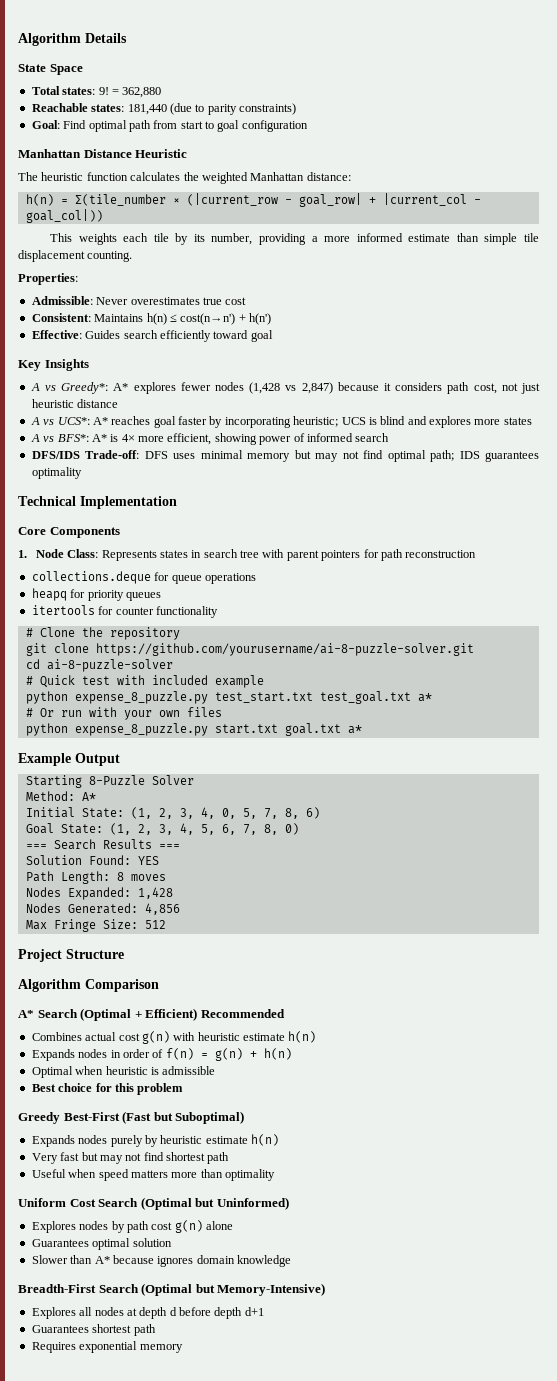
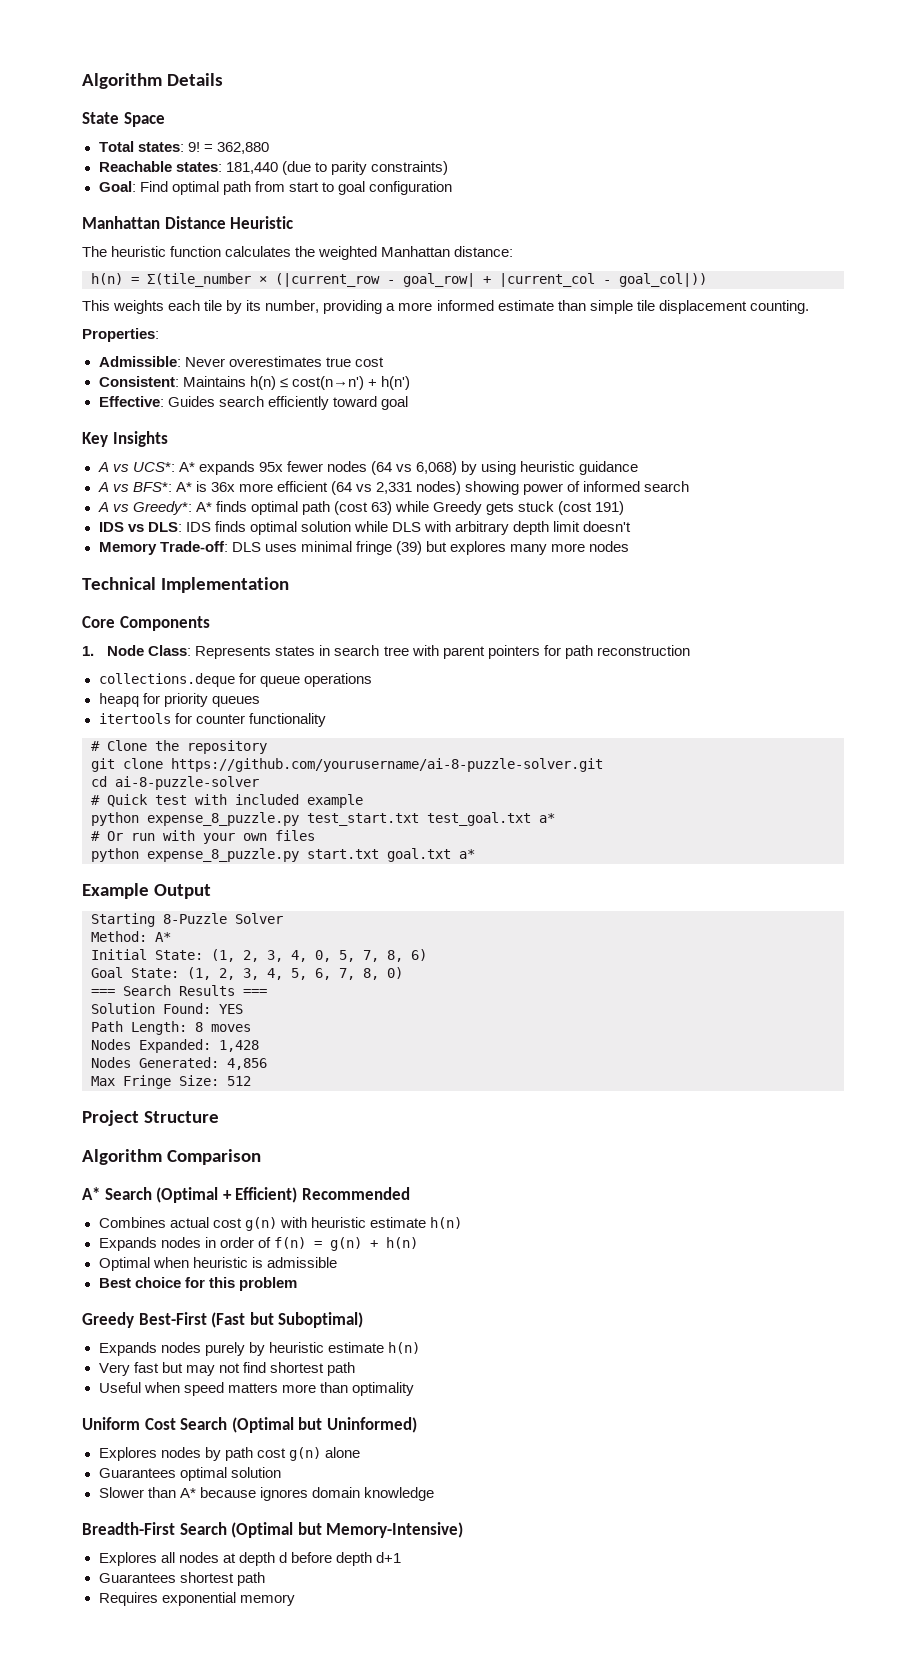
[61,382,540,394] [31,399,119,408] [30,416,532,428] Greedy*: A* explores fewer nodes (1,428 vs 2,847) because it considers path cost, not just heuristic distance // A vs UCS*: A* reaches goal faster by incorporating heuristic; UCS is blind and explores more states -> [132,461,639,475] UCS*: A* expands 95x fewer nodes (64 vs 6,068) by using heuristic guidance
[121,433,212,445] 4× more efficient, -> [210,481,462,495] 36x more efficient (64 vs 2,331 nodes)
[31,450,539,462] [31,467,82,479] DFS/IDS Trade-off: DFS uses minimal memory but may not find optimal path; IDS guarantees optimality -> [97,501,625,515] [98,521,632,535] [98,541,630,555] A vs Greedy*: A* finds optimal path (cost 63) while Greedy gets stuck (cost 191) // IDS vs DLS: IDS finds optimal solution while DLS with arbitrary depth limit doesn't // Memory Trade-off: DLS uses minimal fringe (39) but explores many more nodes

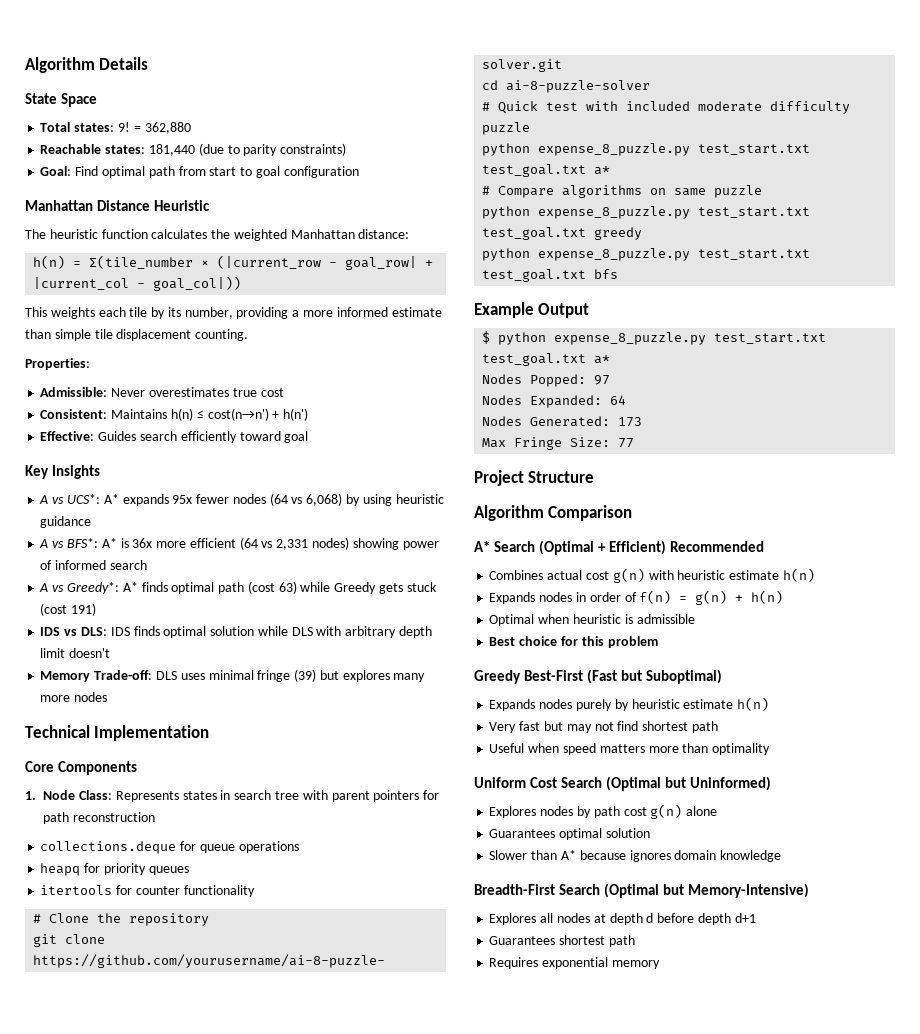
[307,794,363,808] example -> [698,101,851,114] [482,122,531,135] moderate difficulty puzzle
[107,830,315,844] [91,848,475,862] [82,883,211,899] [91,913,283,927] [91,931,171,942] [91,949,427,962] [91,967,403,980] [91,985,267,996] [91,1003,243,1014] [91,1021,251,1035] Or run with your own files // python expense_8_puzzle.py start.txt goal.txt a* // Example Output // Starting 8-Puzzle Solver // Method: A* // Initial State: (1, 2, 3, 4, 0, 5, 7, 8, 6) // Goal State: (1, 2, 3, 4, 5, 6, 7, 8, 0) // === Search Results === // Solution Found: YES // Path Length: 8 moves -> [498,185,763,198] [482,206,811,219] [482,227,643,240] [482,248,811,261] [482,269,619,282] [474,302,590,318] [482,331,827,345] [482,353,611,366] [482,374,611,387] Compare algorithms on same puzzle // python expense_8_puzzle.py test_start.txt test_goal.txt greedy // python expense_8_puzzle.py test_start.txt test_goal.txt bfs // Example Output // $ python expense_8_puzzle.py test_start.txt test_goal.txt a* // Nodes Popped: 97
[219,1040,259,1052] 1,428 -> [610,395,627,405] 64
[227,1058,267,1070] 4,856 -> [618,417,643,427] 173
[227,1076,251,1086] 512 -> [618,438,635,448] 77

